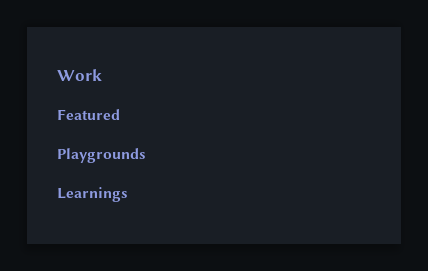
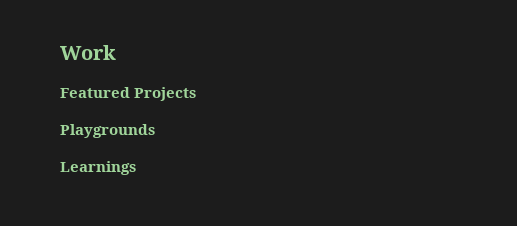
(120, 114) none -> [134,87,197,101] Projects

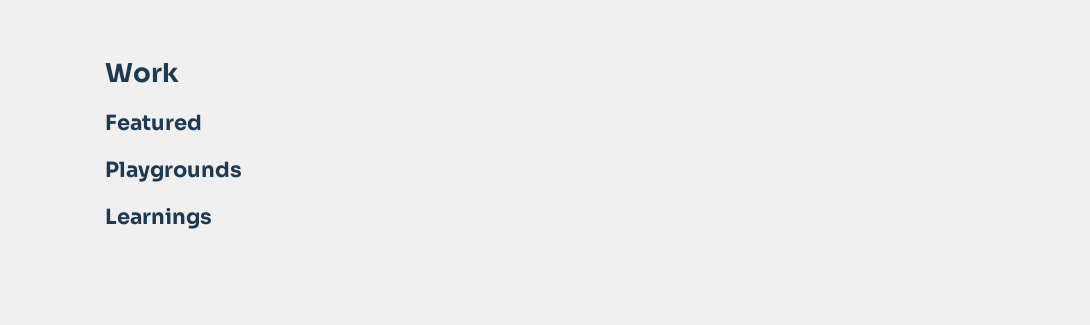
[134,87,197,101] Projects -> (202, 122) none

